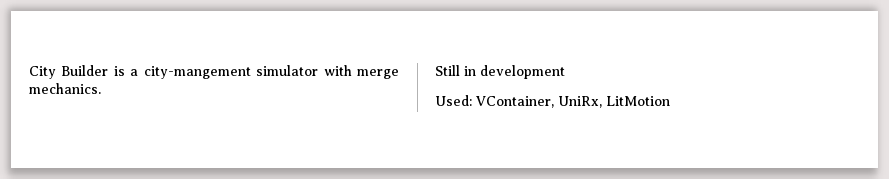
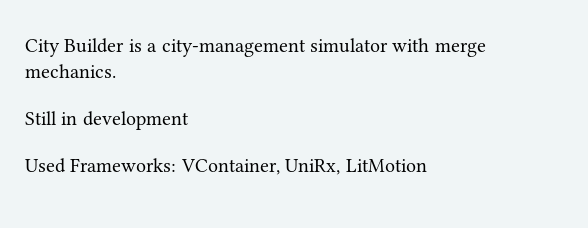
[143,66,251,79] city-mangement -> [161,39,306,57] city-management
[435,95,472,106] Used: -> [25,158,177,173] Used Frameworks:

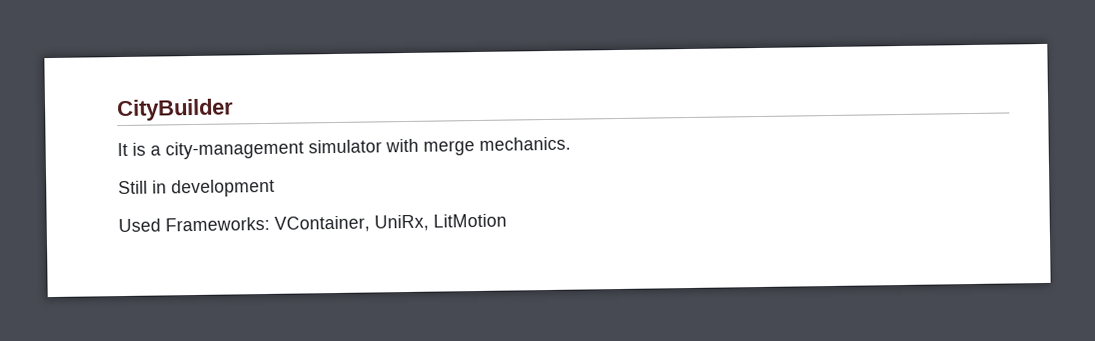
[25,38,125,57] City Builder -> [116,98,234,122] [117,142,128,157] CityBuilder // It

